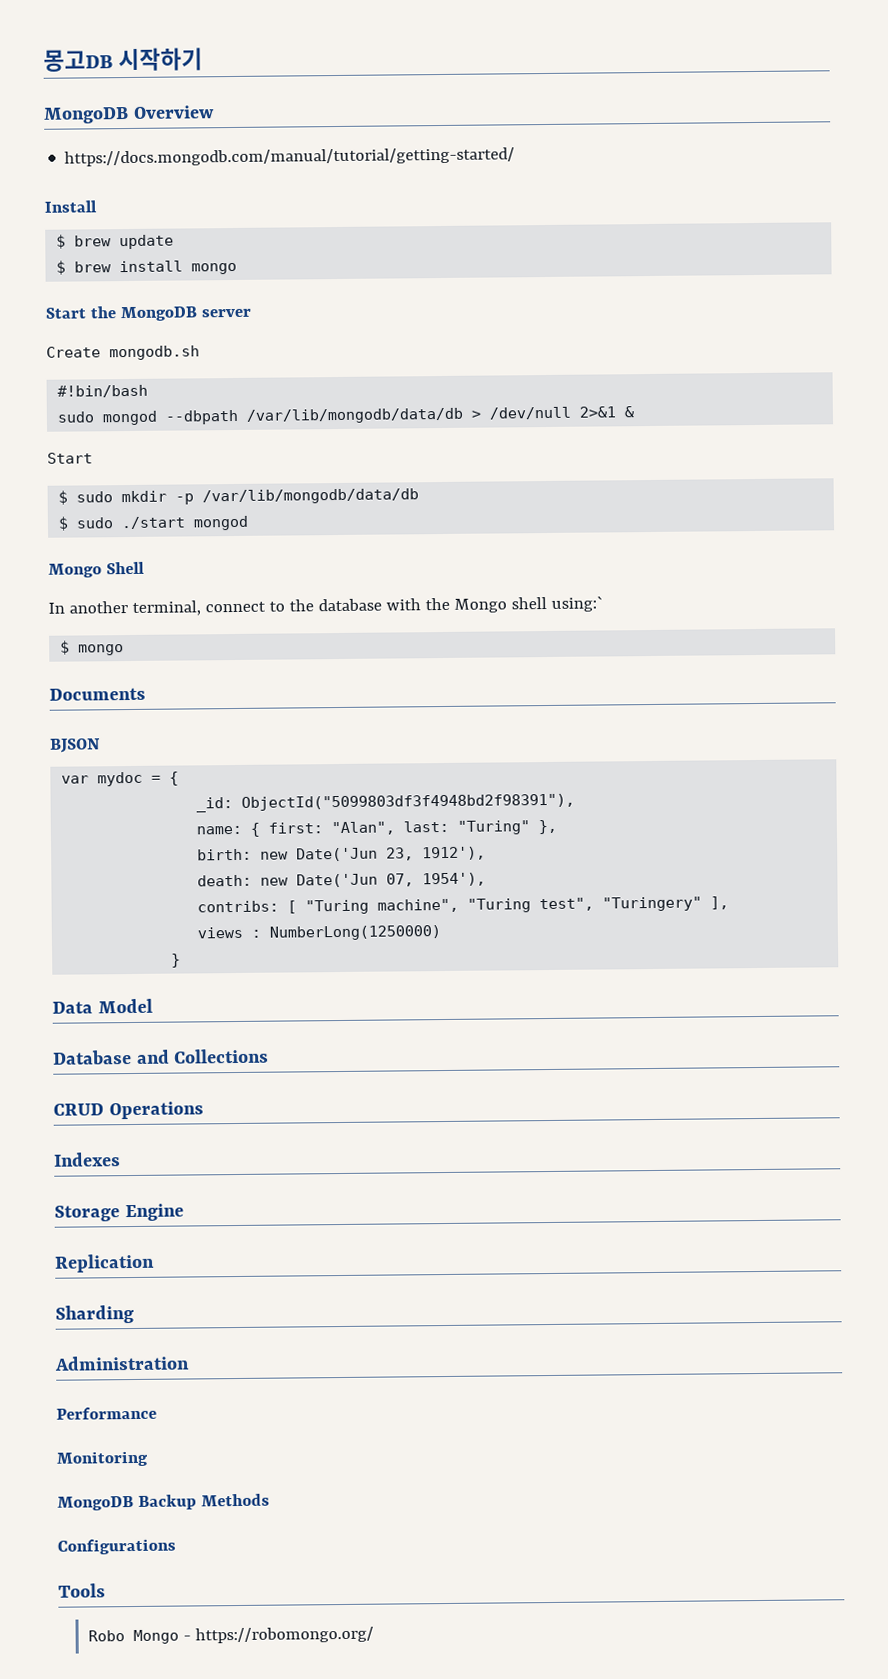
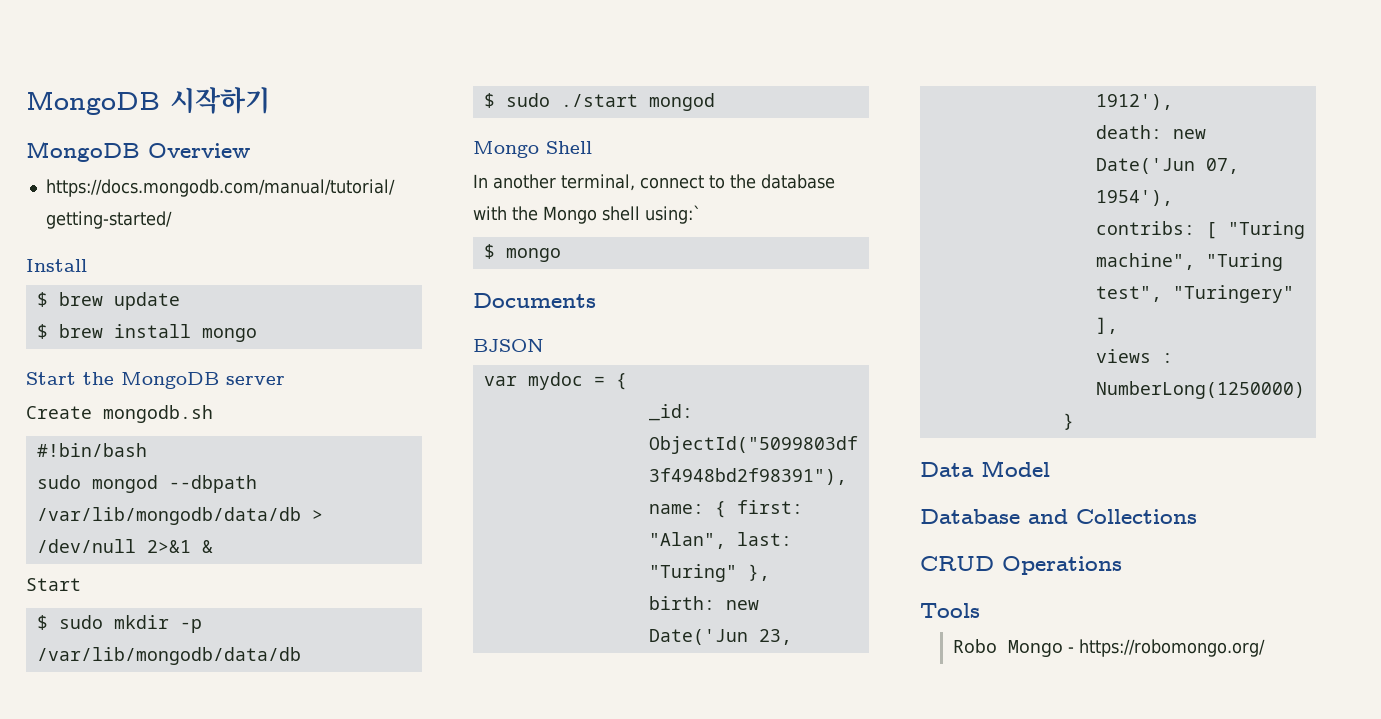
[43,49,113,72] 몽고DB -> [26,91,160,115] MongoDB
[53,1152,121,1167] [54,1203,184,1222] [54,1253,155,1273] [55,1305,134,1324] [54,1355,190,1371] [56,1406,157,1420] [56,1450,148,1467] [57,1493,270,1511] [57,1538,176,1555] // Indexes // Storage Engine // Replication // Sharding // Administration // Performance // Monitoring // MongoDB Backup Methods // Configurations -> (1122, 565) none

